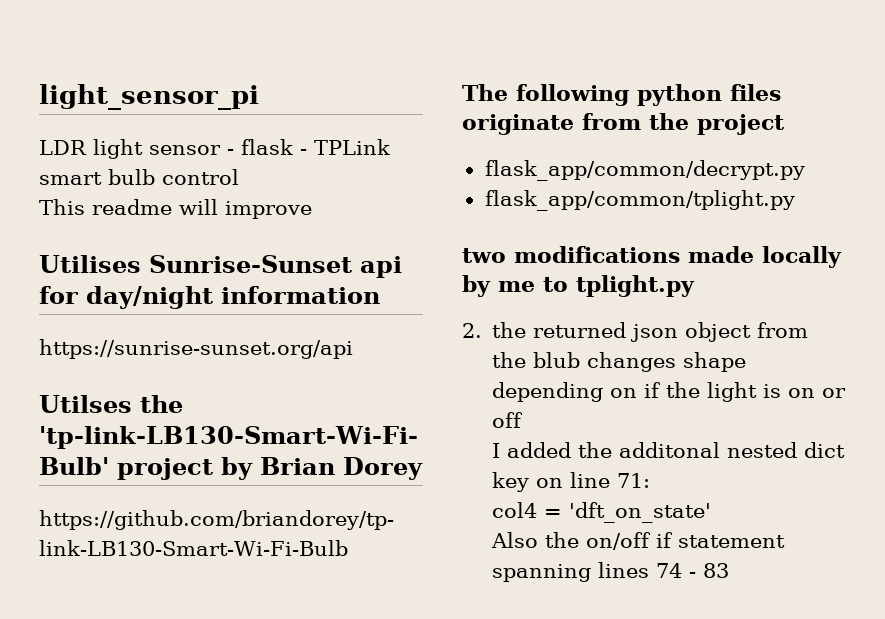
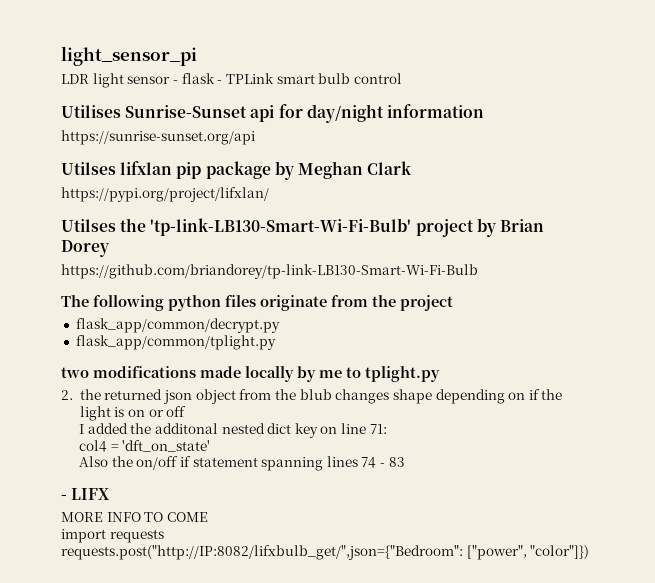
[39,199,312,219] // This readme will improve -> (402, 78) none
(353, 349) none -> [61,161,413,180] [61,187,269,202] // Utilses lifxlan pip package by Meghan Clark // https://pypi.org/project/lifxlan/
(730, 570) none -> [61,488,111,500] [61,512,208,522] [61,529,164,543] [61,545,590,560] // - LIFX // MORE INFO TO COME // import requests // requests.post("http://IP:8082/lifxbulb_get/",json={"Bedroom": ["power", "color"]})

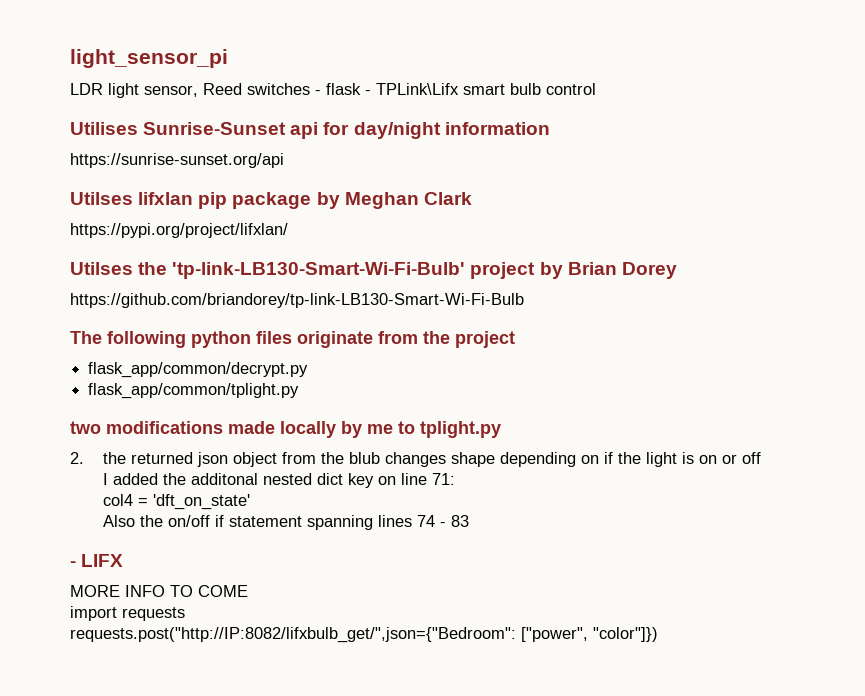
[127,76,171,84] sensor -> [144,83,310,97] sensor, Reed switches
[225,73,274,84] TPLink -> [376,83,459,95] TPLink\Lifx

